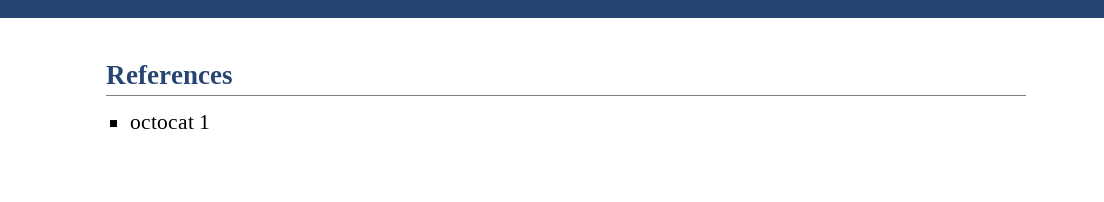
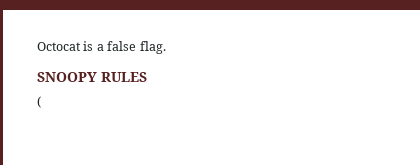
[106,65,233,84] [129,115,211,129] References // octocat 1 -> [37,41,166,54] [37,72,147,82] [37,96,41,108] Octocat is a false flag. // SNOOPY RULES // (

